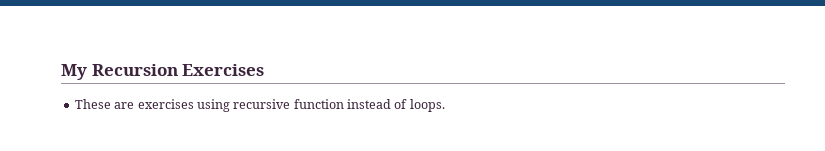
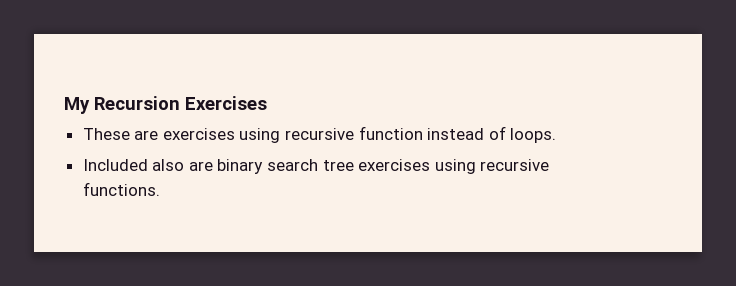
(445, 105) none -> [82,159,550,174] [82,182,160,196] // Included also are binary search tree exercises using recursive functions.

